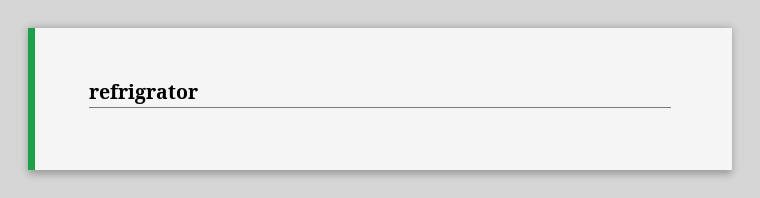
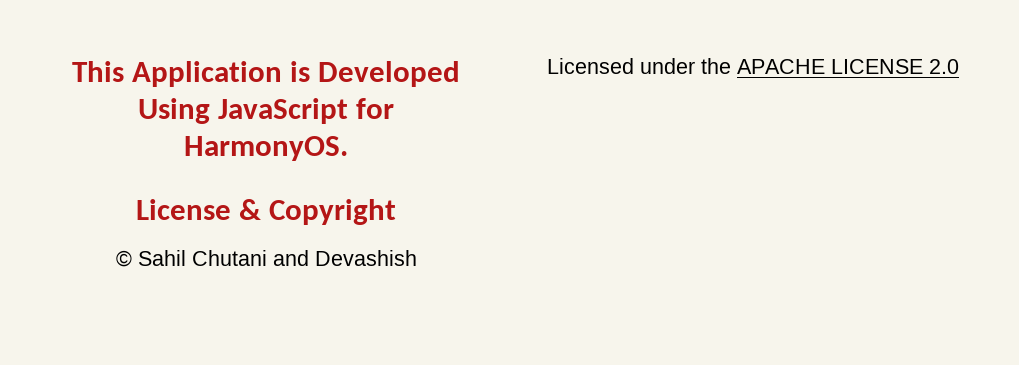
[89,84,198,104] refrigrator -> [71,61,461,87] [137,98,395,124] [184,136,348,161] [135,199,397,225] [115,250,417,267] [547,58,959,74] This Application is Developed Using JavaScript for HarmonyOS. // License & Copyright // © Sahil Chutani and Devashish // Licensed under the APACHE LICENSE 2.0

